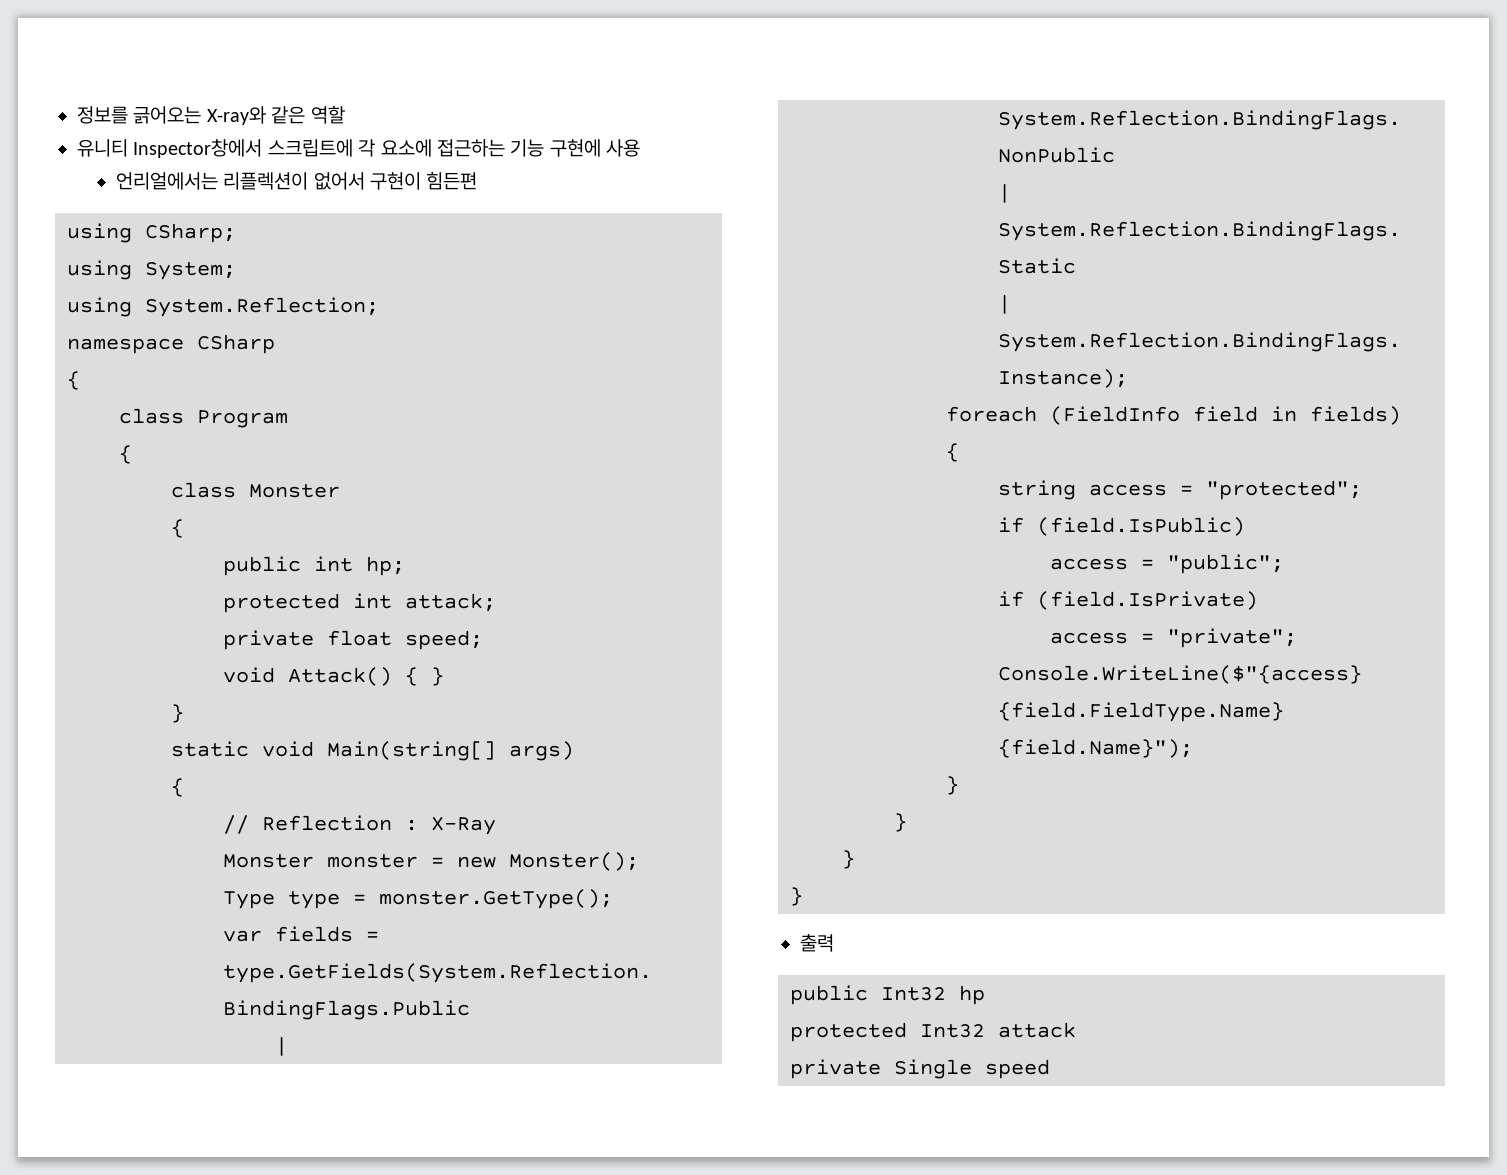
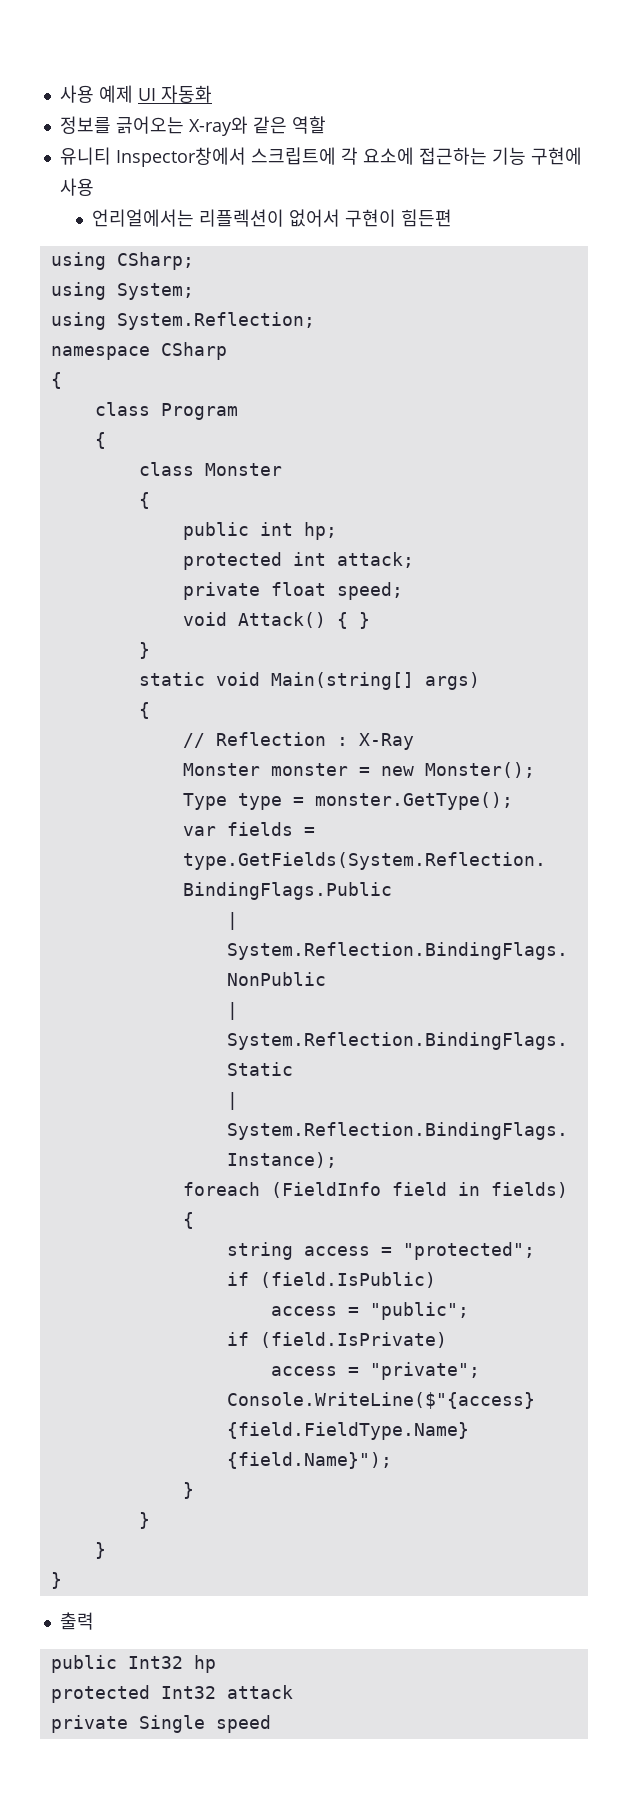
(77, 115) none -> [59,85,212,103] 사용 예제 UI 자동화 //

